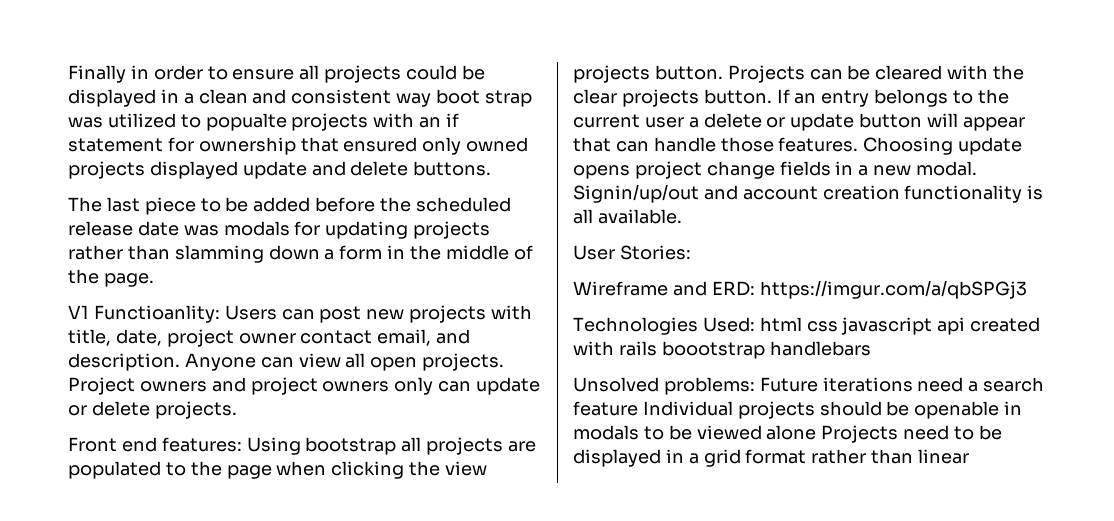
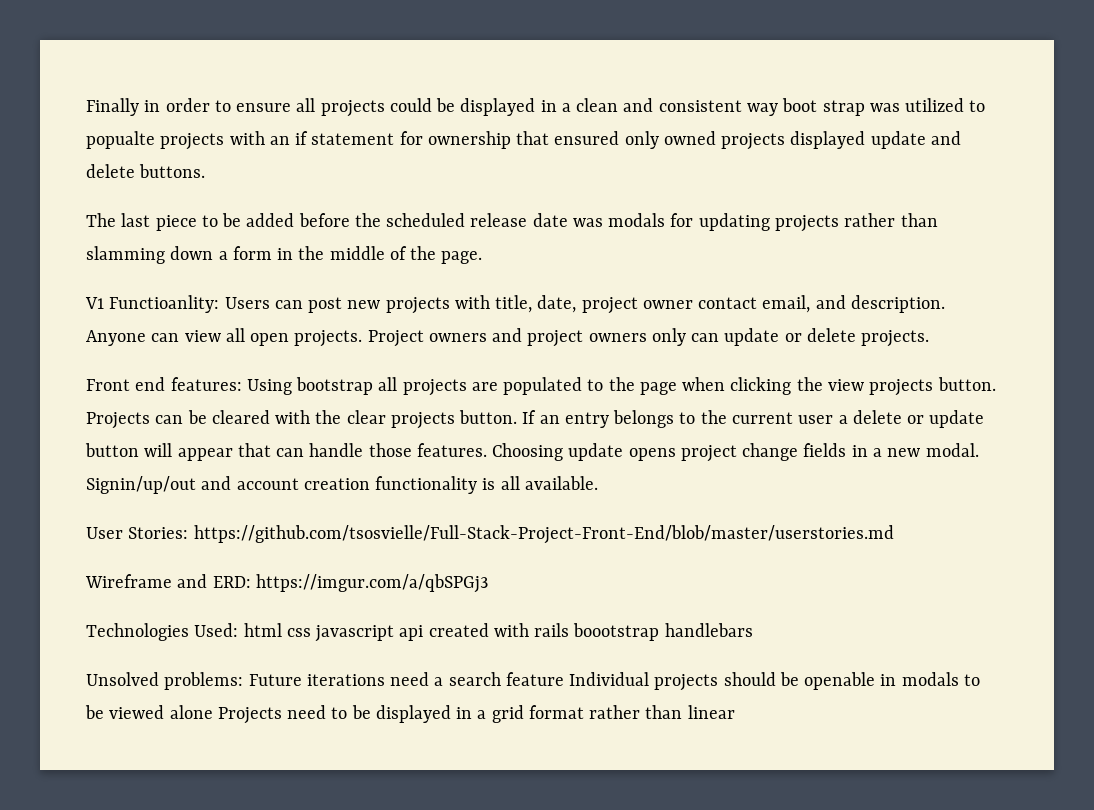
(691, 252) none -> [193,525,894,544] https://github.com/tsosvielle/Full-Stack-Project-Front-End/blob/master/userstories.md

